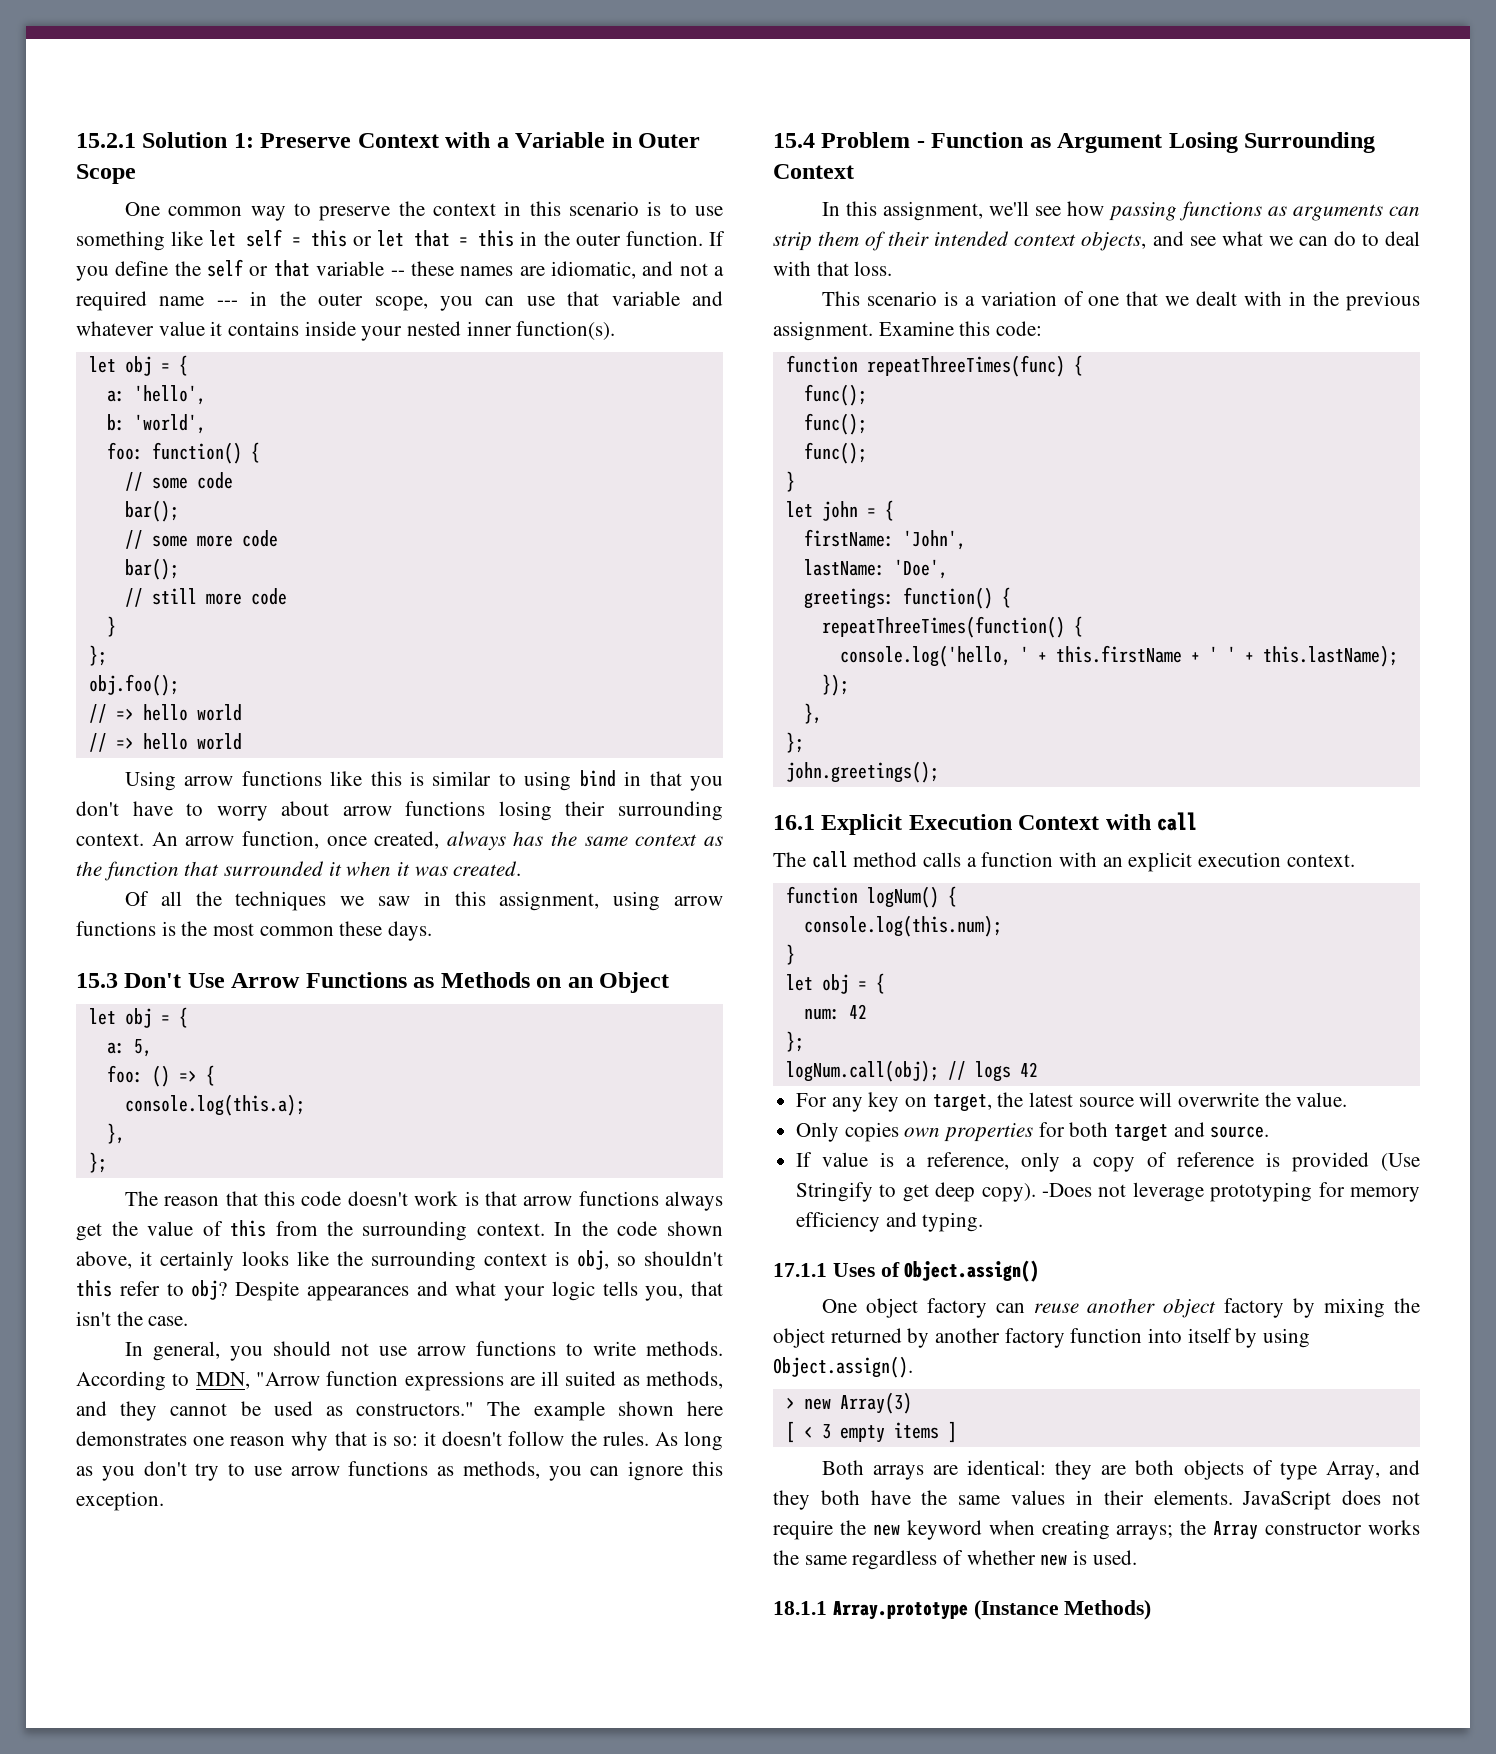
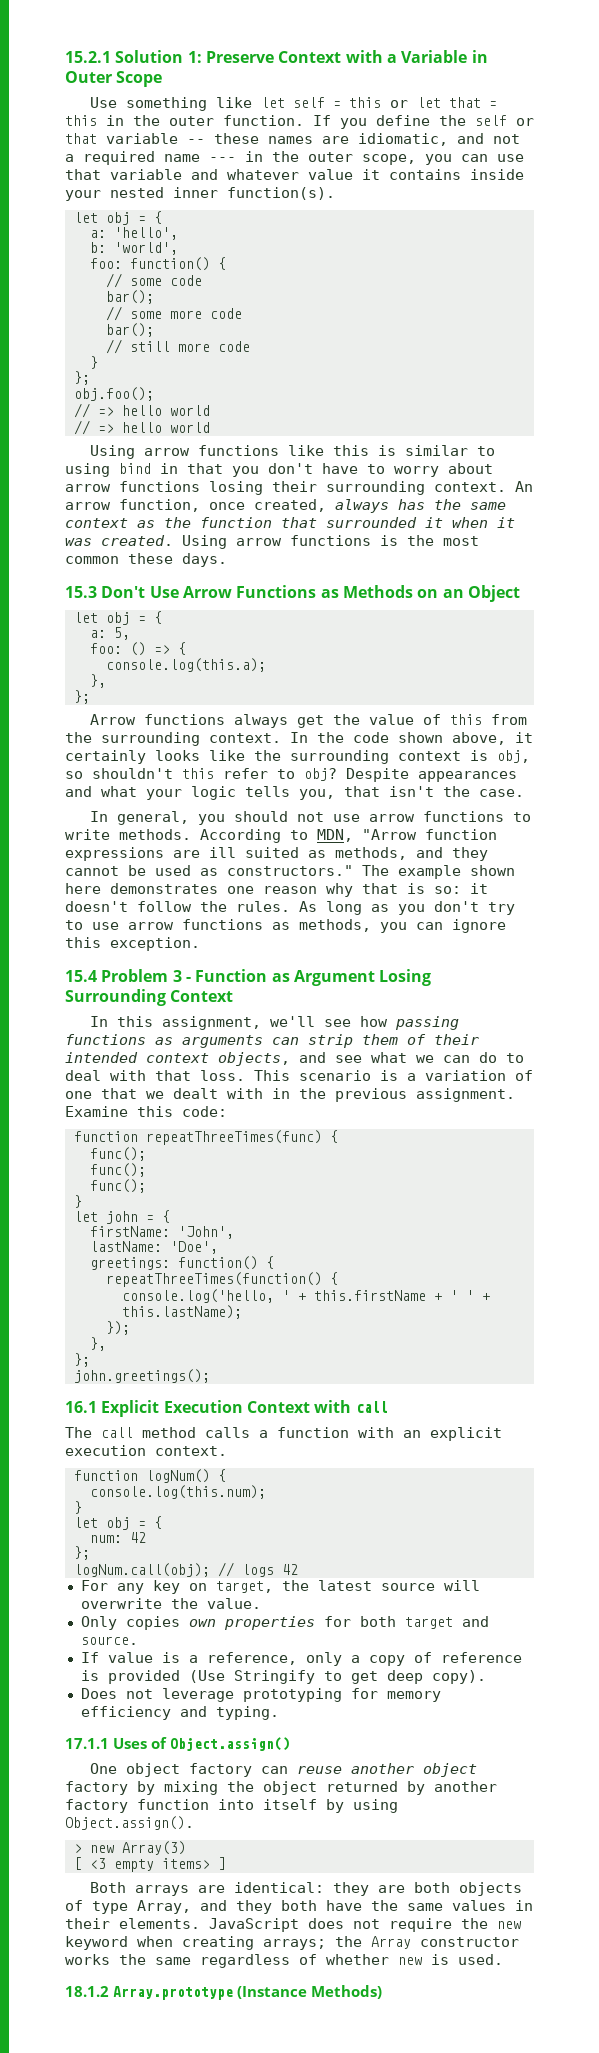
[124,201,723,221] One common way to preserve the context in this scenario is to use -> [89,97,117,108] Use
[124,891,661,911] // Of all the techniques we saw in this assignment, using -> [182,535,227,549] Using
[124,1191,573,1206] The reason that this code doesn't work is that arrow -> [89,714,136,725] Arrow
(911, 140) none -> [172,970,182,982] 3
(893, 268) // -> (245, 1075) none
[1042,1183,1093,1197] -Does -> [80,1688,117,1699] // Does
[803,1422,939,1443] < 3 empty items -> [89,1858,210,1872] <3 empty items>
[773,1601,827,1615] 18.1.1 -> [65,1986,109,1997] 18.1.2

